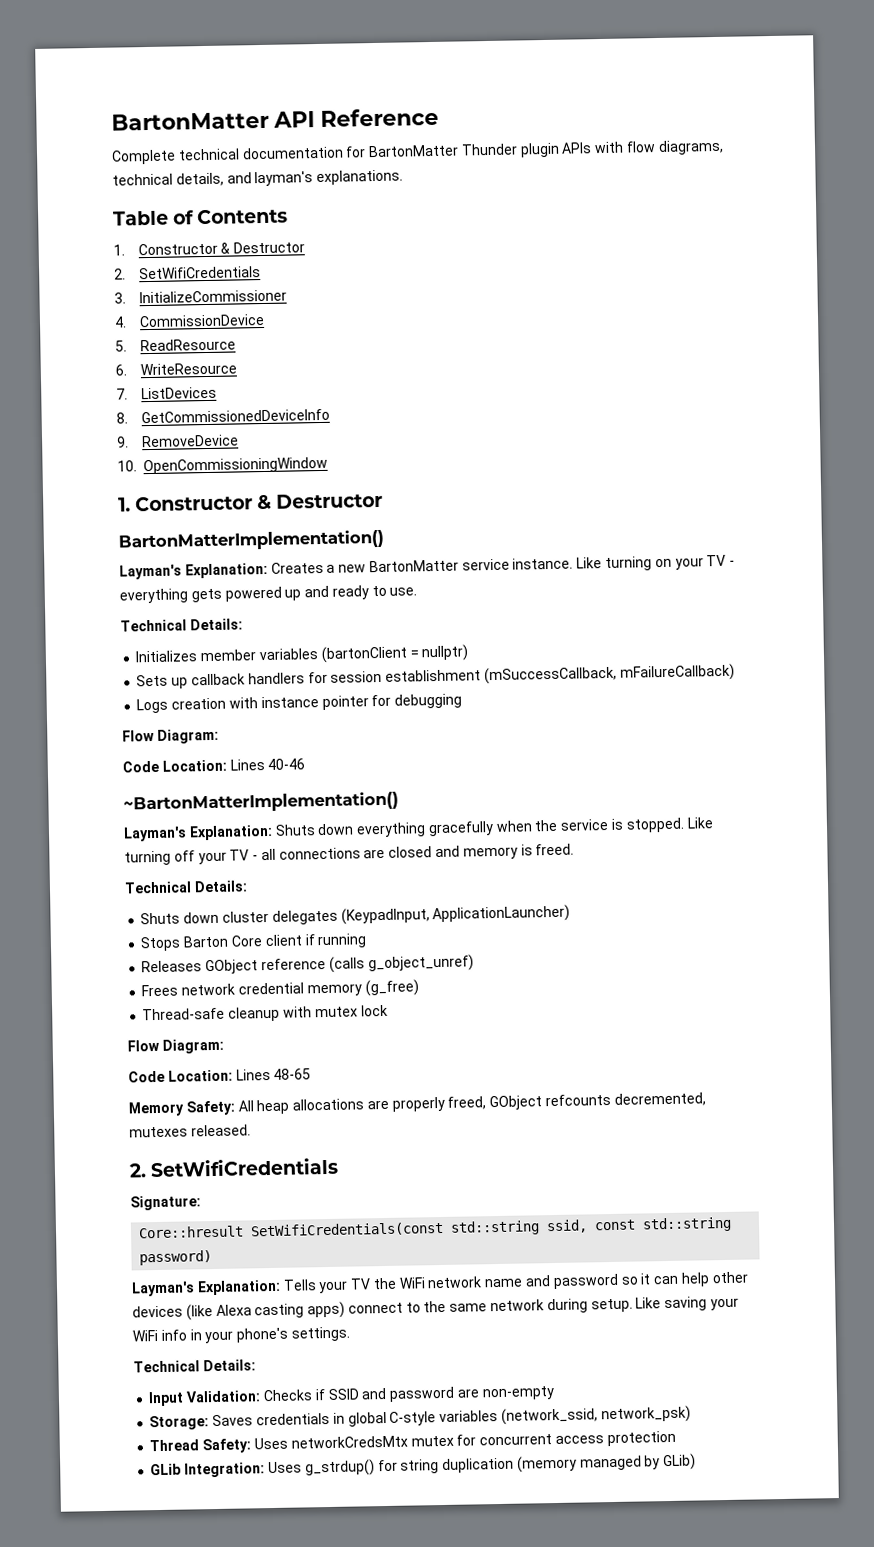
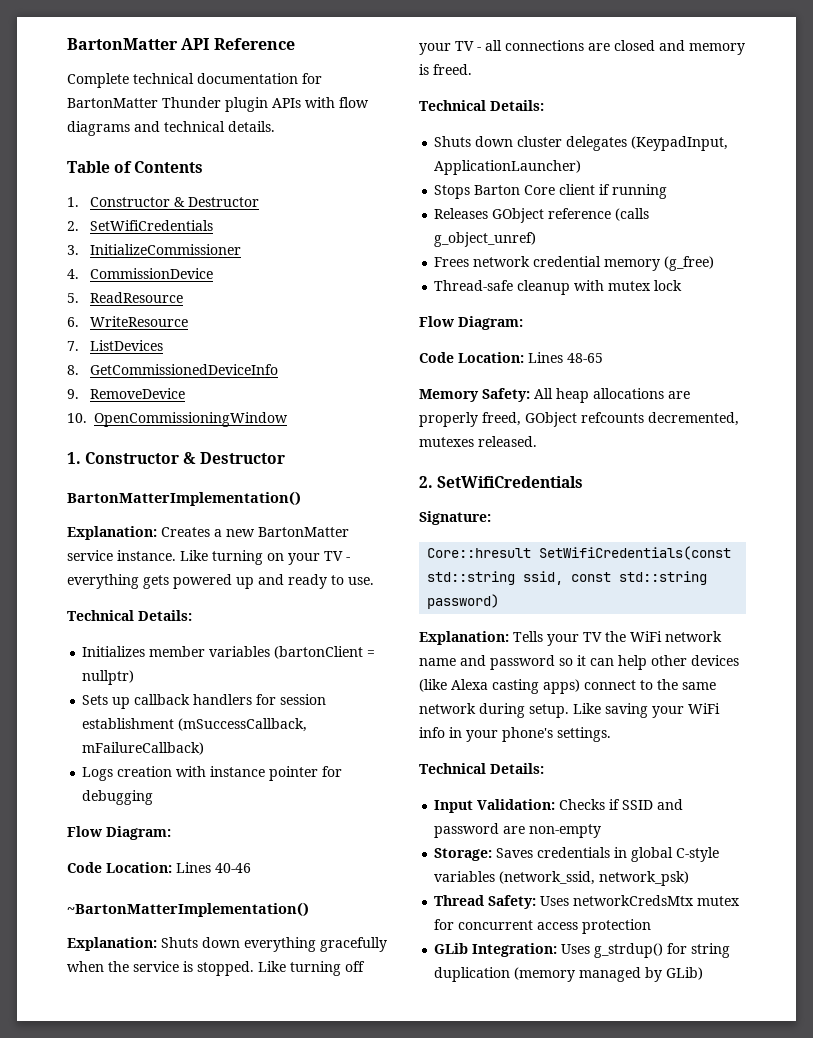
[657,139,724,156] [112,169,404,187] diagrams, technical details, and layman's explanations. -> [67,121,275,136] diagrams and technical details.
[119,564,182,580] Layman's -> (301, 498) none
[123,826,187,842] Layman's -> (309, 909) none
[131,1281,195,1297] Layman's -> (500, 601) none

